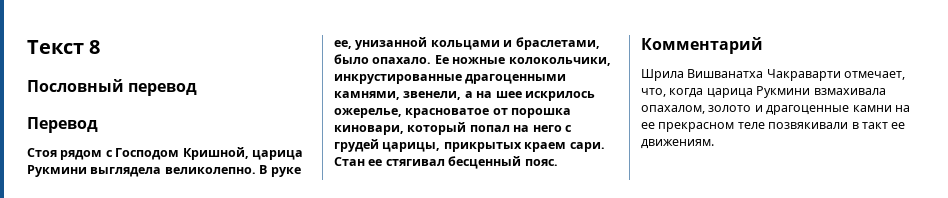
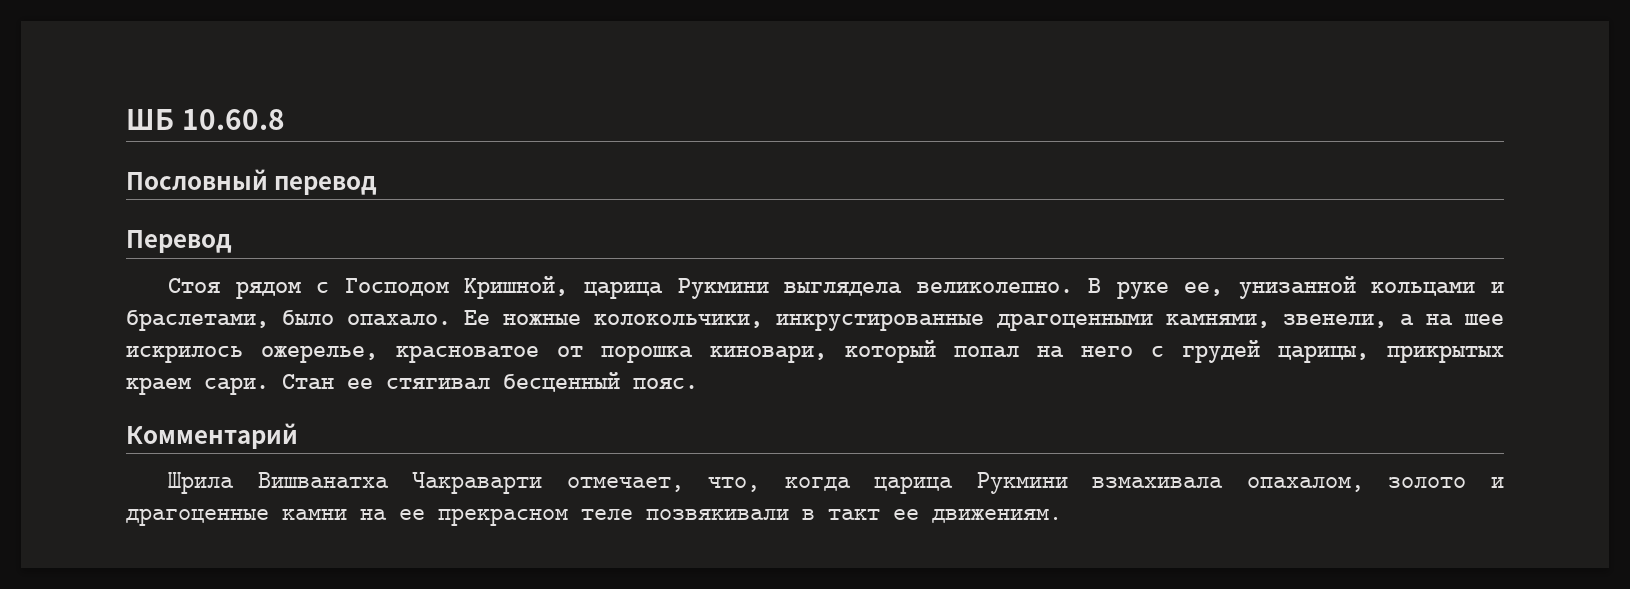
[27,40,101,54] Текст 8 -> [126,109,285,130] ШБ 10.60.8

